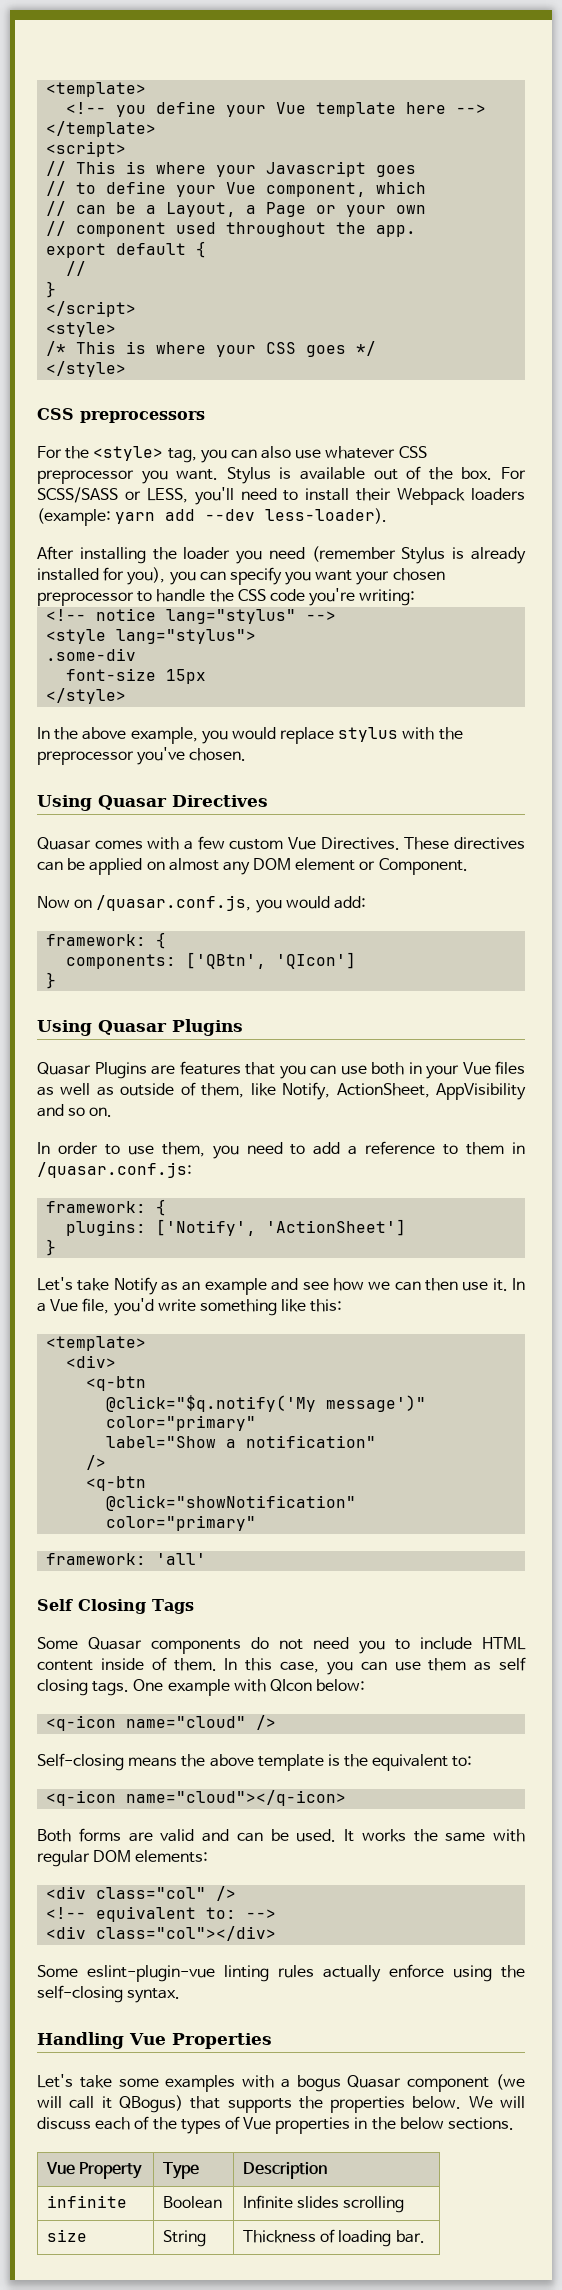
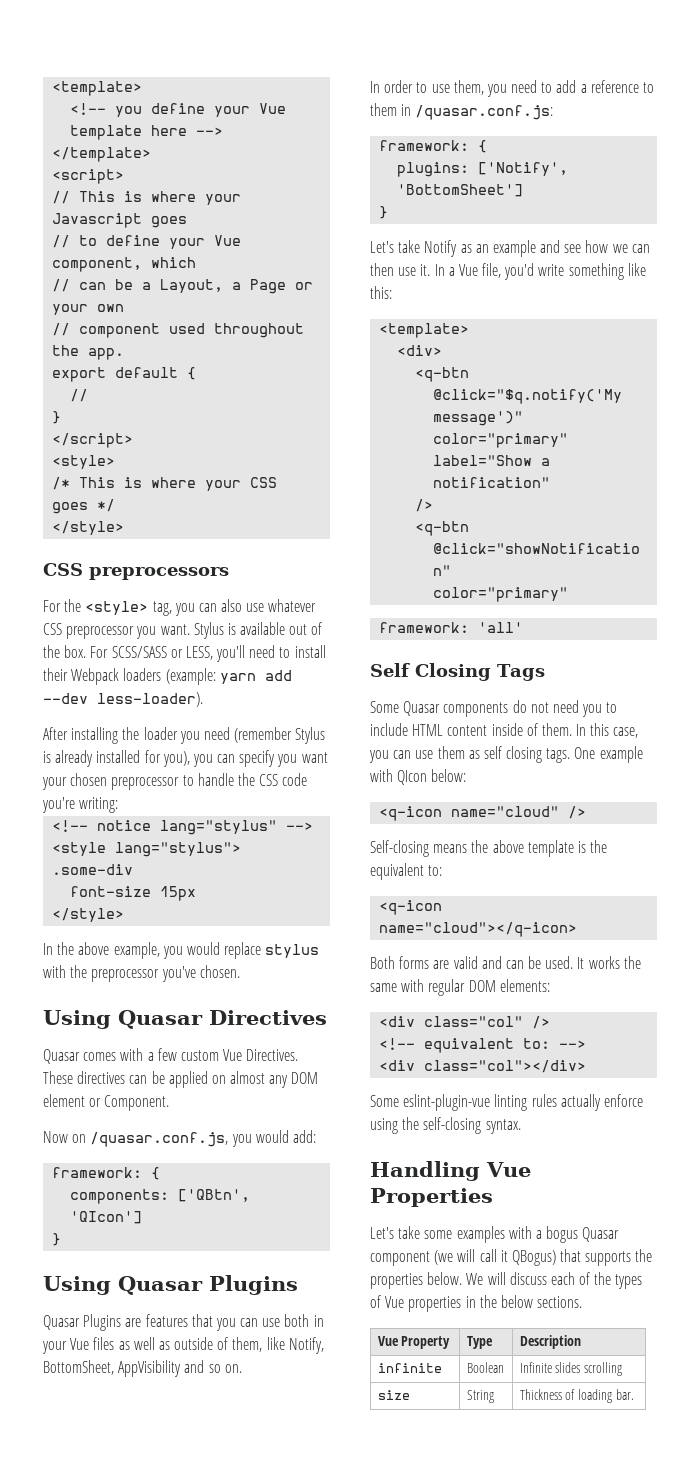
[336,1083,430,1098] ActionSheet, -> [43,1360,114,1375] BottomSheet,
[266,1219,407,1236] 'ActionSheet'] -> [397,184,524,197] 'BottomSheet']

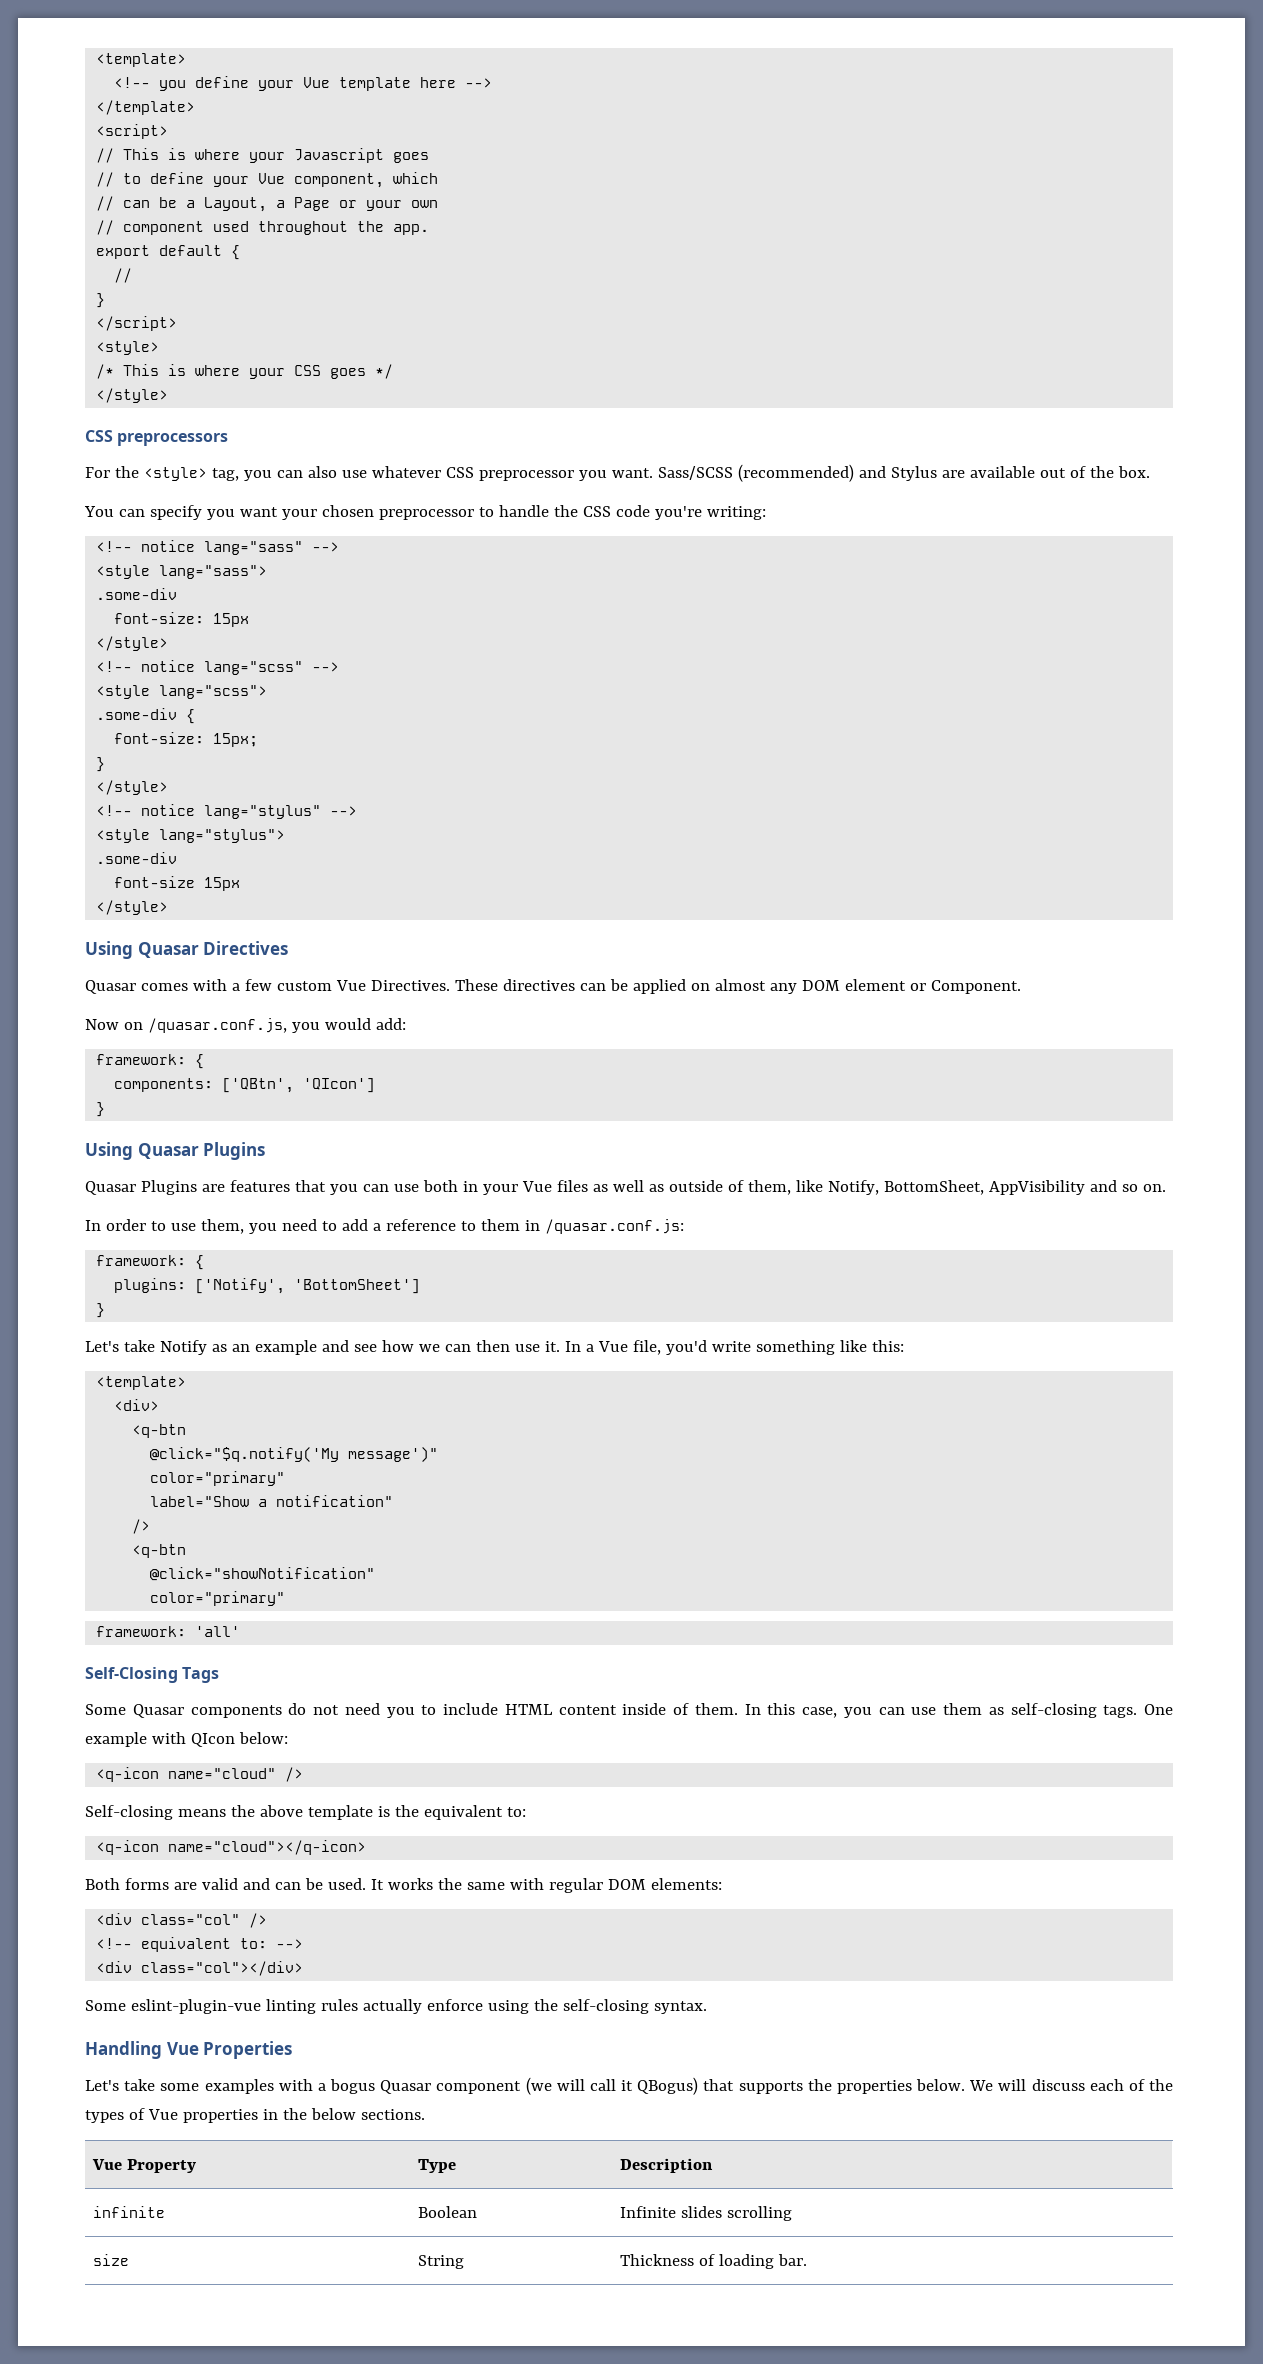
[193,622,236,639] Stylus is -> [657,464,965,482] Sass/SCSS (recommended) and Stylus are
[90,645,326,662] [43,668,292,685] [43,692,203,707] [43,727,326,744] [43,750,213,767] For SCSS/SASS or LESS, you'll need to install their Webpack loaders (example: yarn add --dev less-loader). // After installing the loader you need (remember Stylus is already installed for you), you -> [84,506,114,517] // You
(119, 805) none -> [96,540,340,555] [96,565,268,579] [96,588,178,600] [114,612,250,627] [96,636,169,651] [96,660,340,675] [96,685,268,699] [96,708,196,724] [114,732,259,747] [96,757,106,772] [96,780,169,795] // <!-- notice lang="sass" --> // <style lang="sass"> // .some-div // font-size: 15px // </style> // <!-- notice lang="scss" --> // <style lang="scss"> // .some-div { // font-size: 15px; // } // </style>
[43,942,320,959] [43,965,240,982] // In the above example, you would replace stylus with the preprocessor you've chosen. -> (169, 907) none
[370,663,491,681] Self Closing -> [85,1667,178,1683] Self-Closing
[483,746,543,763] self closing -> [1010,1703,1097,1718] self-closing

